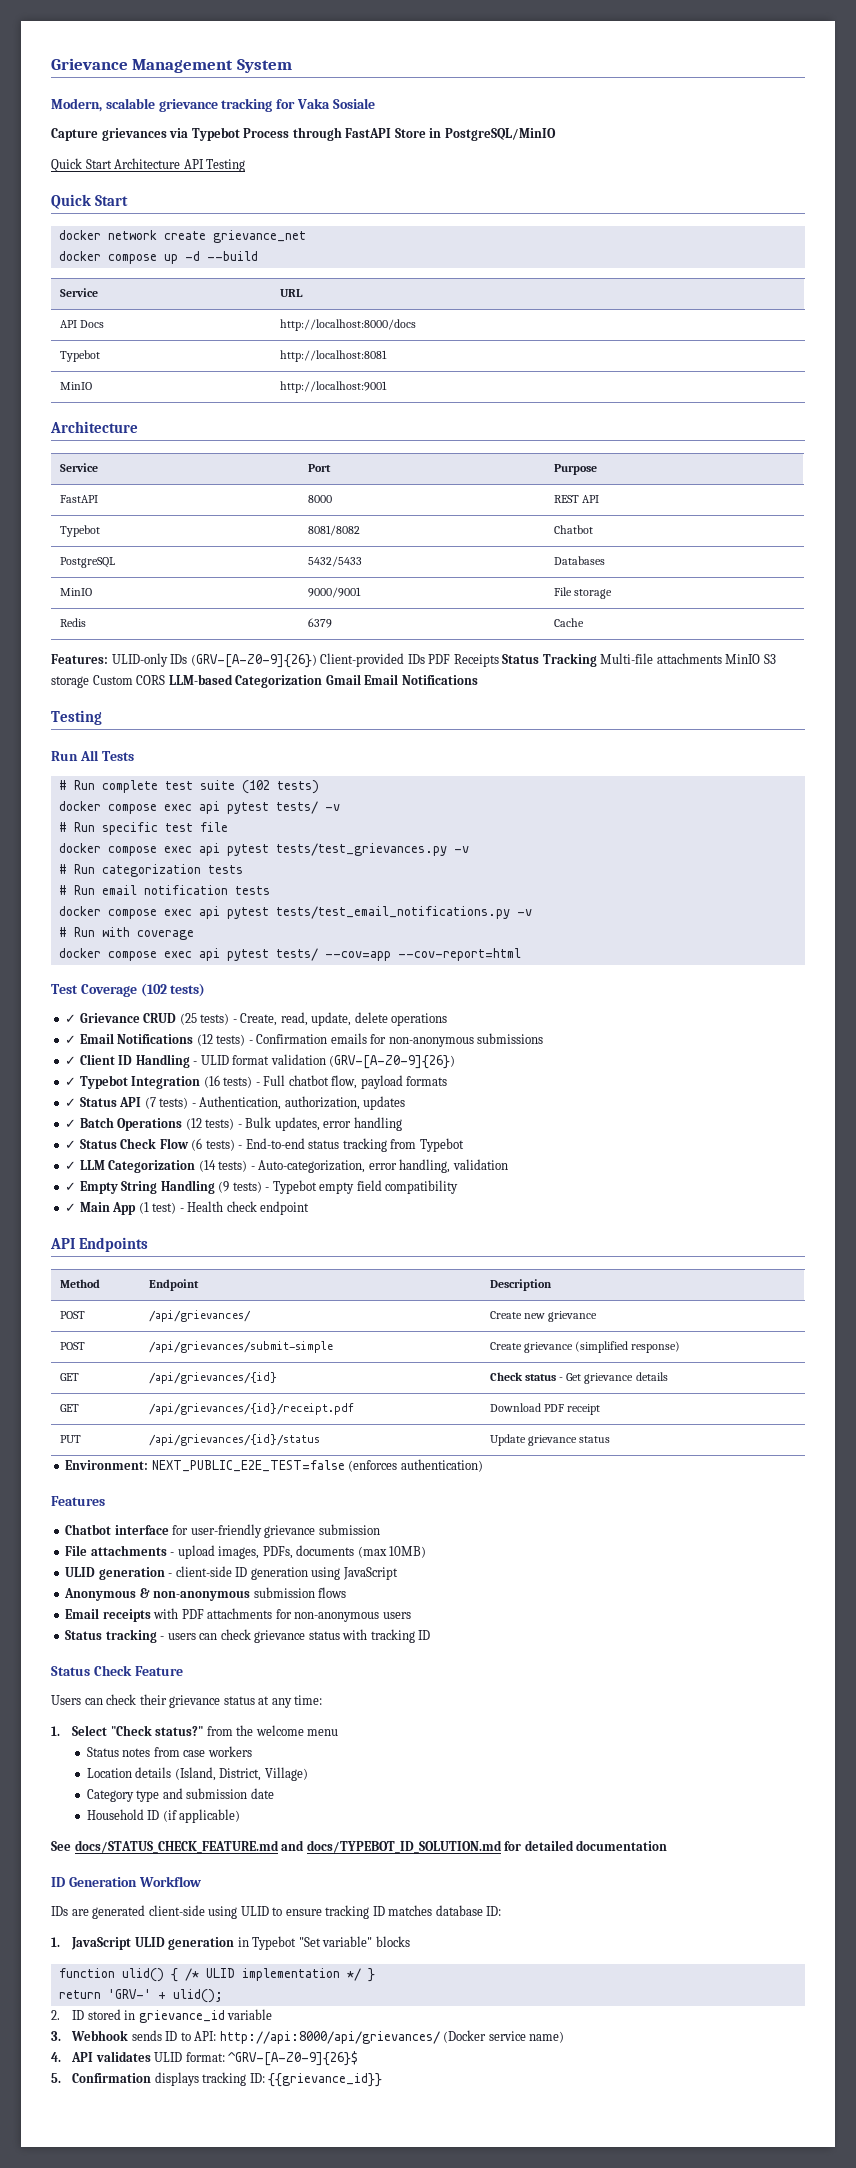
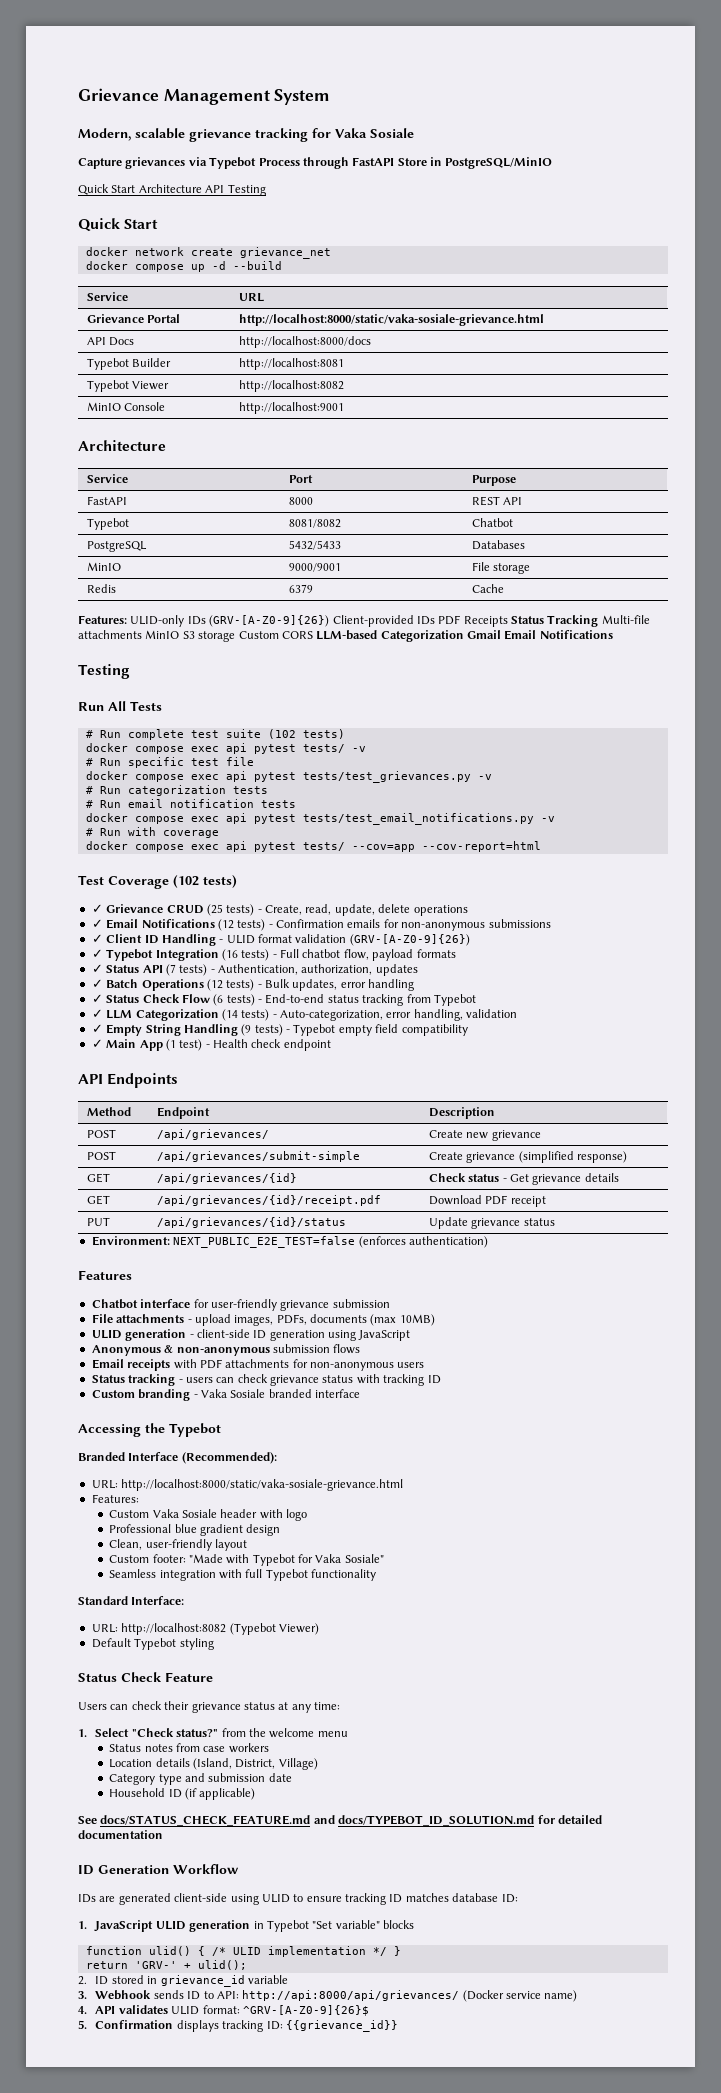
(304, 293) none -> [86,314,181,323] [238,314,544,326] // Grievance Portal | http://localhost:8000/static/vaka-sosiale-grievance.html
(101, 356) none -> [132,358,172,367] Builder
[60,382,93,390] // MinIO -> [86,380,170,392] [238,380,344,392] [86,402,166,411] // Typebot Viewer | http://localhost:8082 // MinIO Console
(431, 1635) none -> [91,1389,360,1401] [78,1423,221,1437] [78,1452,277,1464] [91,1479,404,1491] [91,1494,139,1503] [109,1509,307,1521] [109,1524,281,1536] [109,1539,247,1551] [109,1554,384,1566] [109,1569,376,1581] [78,1596,185,1605] [91,1623,319,1635] [91,1638,214,1650] // Custom branding - Vaka Sosiale branded interface // Accessing the Typebot // Branded Interface (Recommended): // URL: http://localhost:8000/static/vaka-sosiale-grievance.html // Features: // Custom Vaka Sosiale header with logo // Professional blue gradient design // Clean, user-friendly layout // Custom footer: "Made with Typebot for Vaka Sosiale" // Seamless integration with full Typebot functionality // Standard Interface: // URL: http://localhost:8082 (Typebot Viewer) // Default Typebot styling

